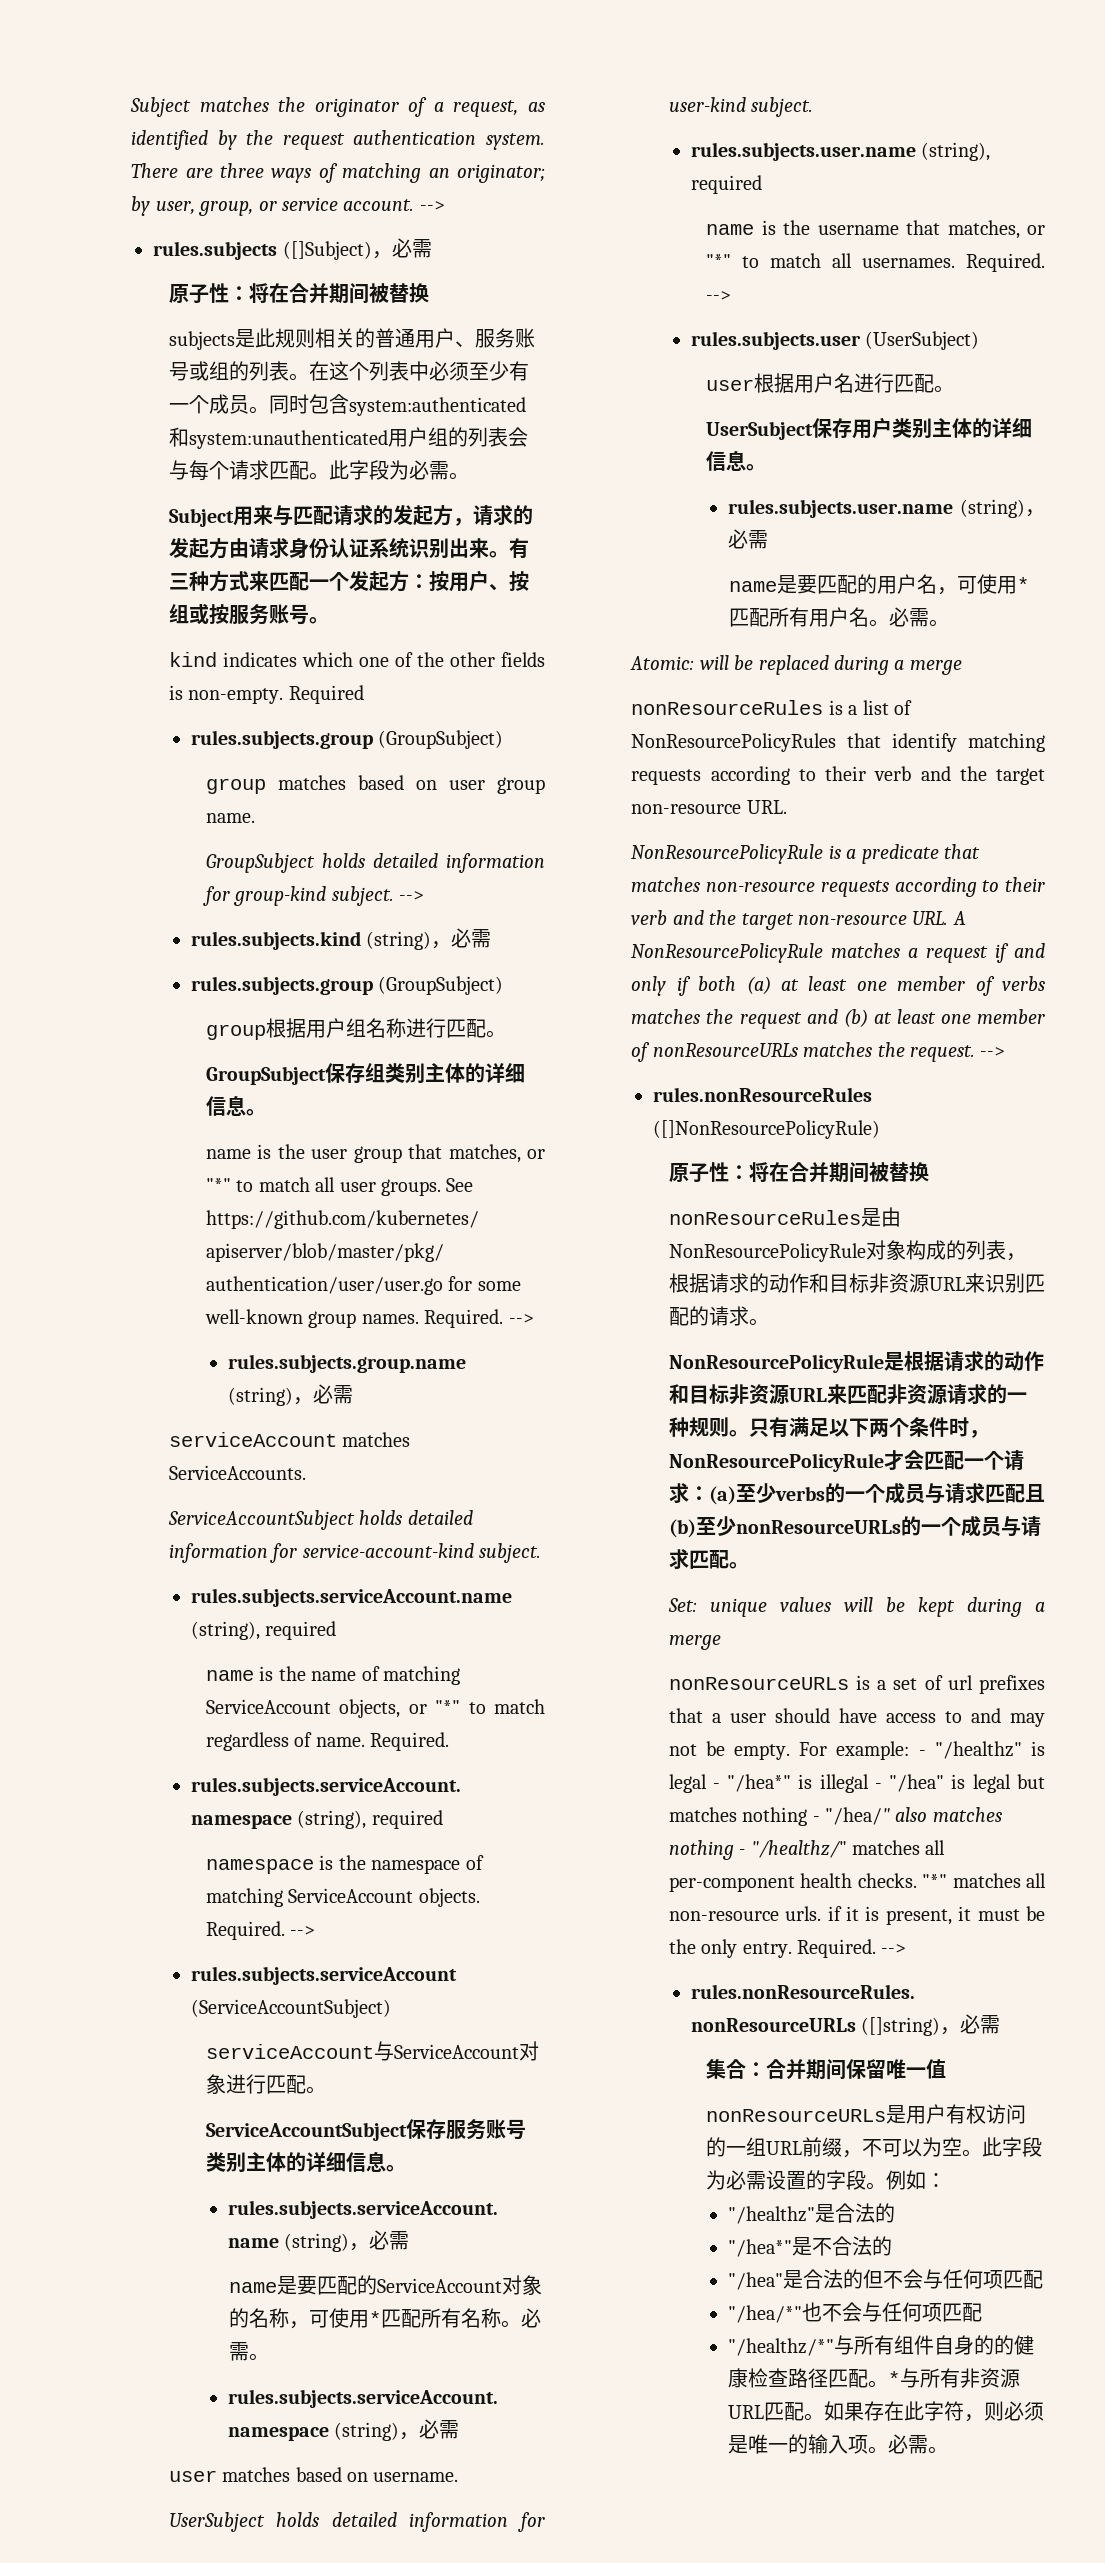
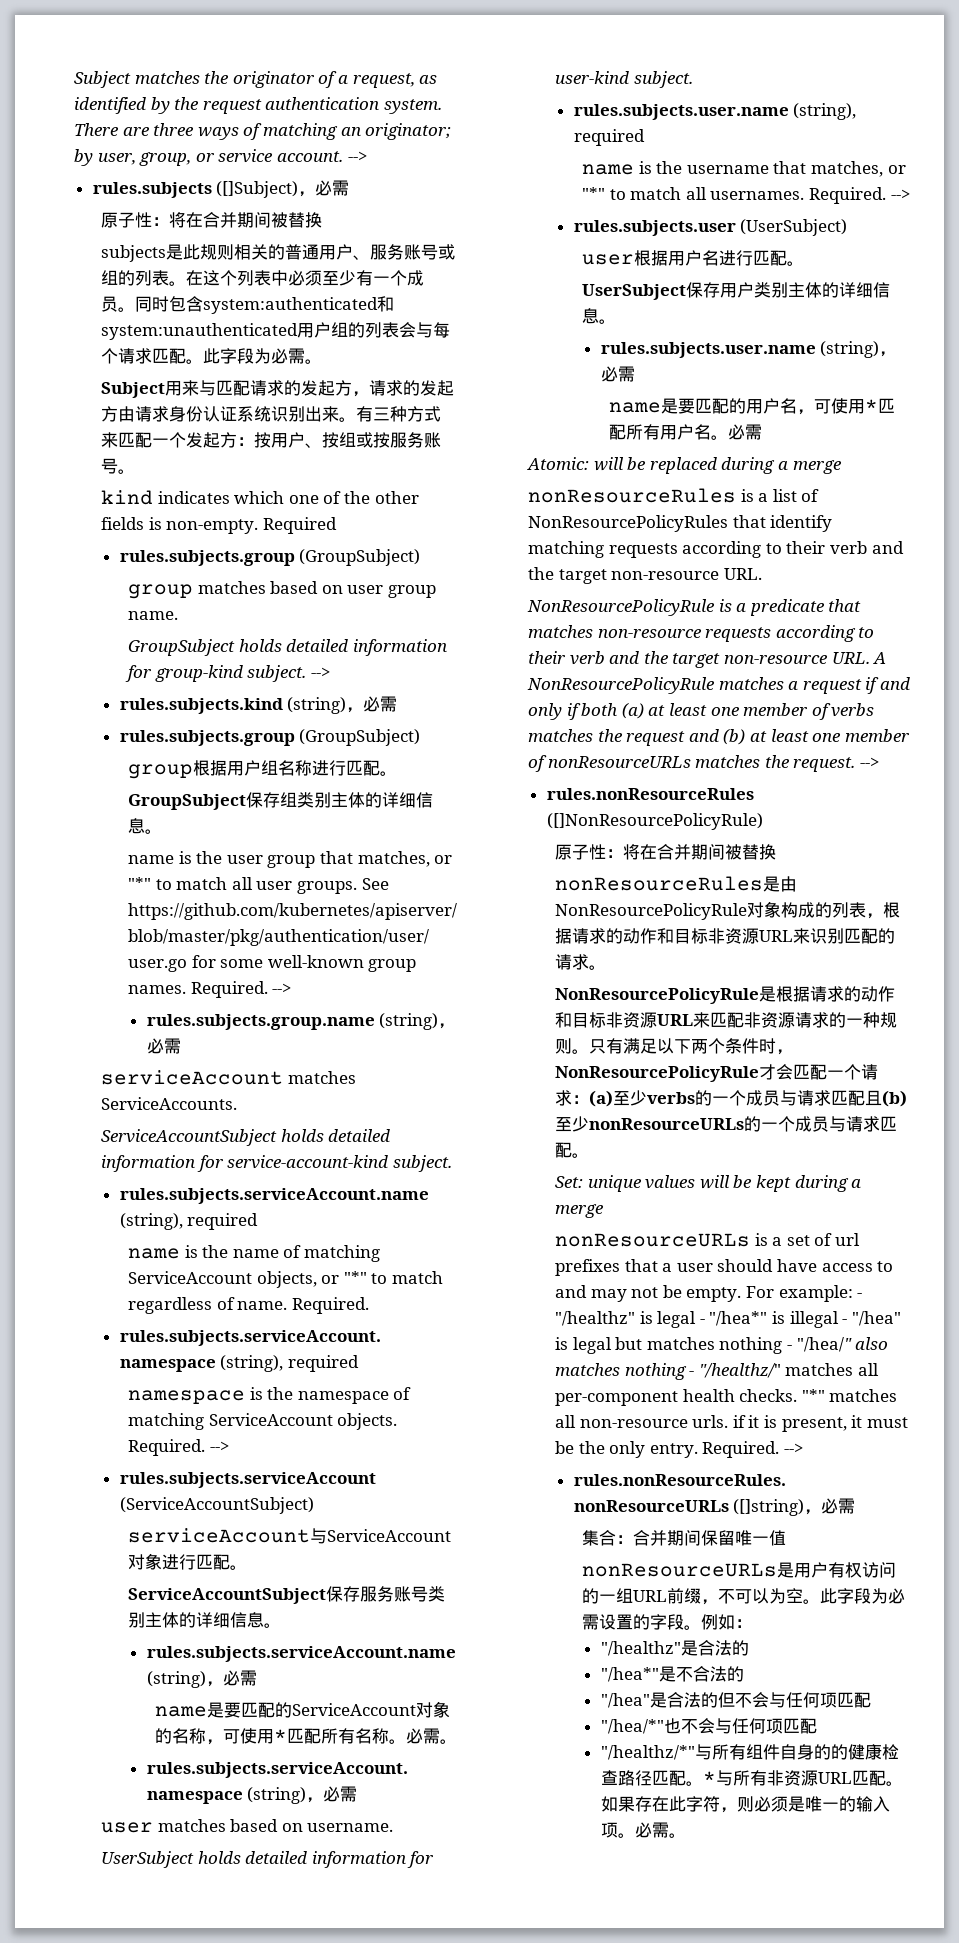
[929,619,950,627] 。 -> (763, 432) none

